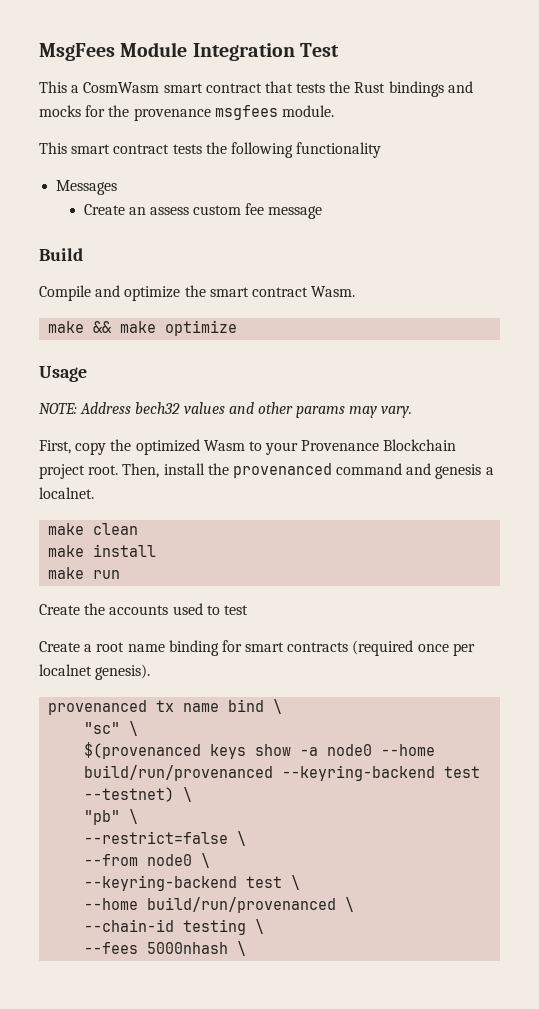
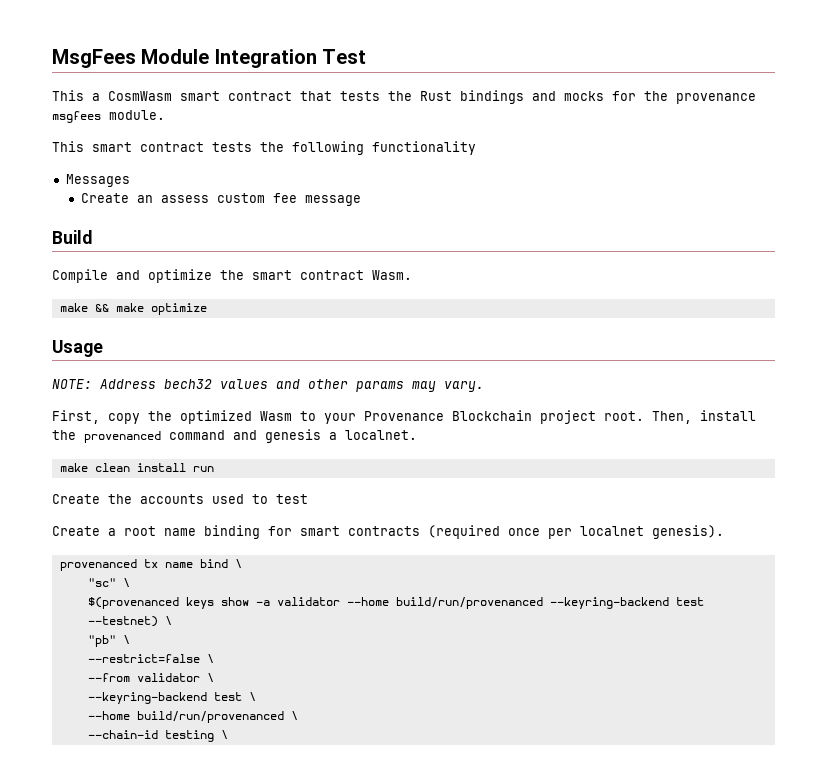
[48,544,157,557] [48,567,85,579] // make install // make -> [136,463,186,472] install
[327,744,373,756] node0 -> [276,597,340,606] validator
[147,854,193,866] node0 -> [136,673,200,682] validator
[84,941,247,956] // --fees 5000nhash \ -> (228, 734) none

